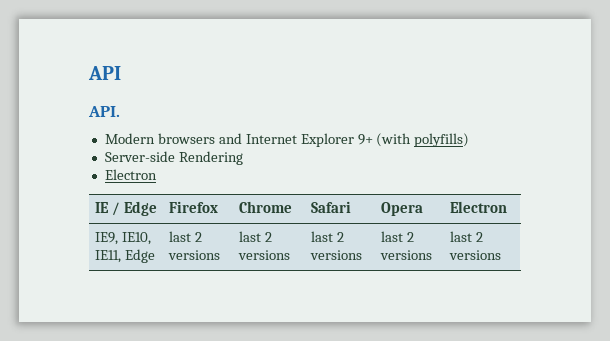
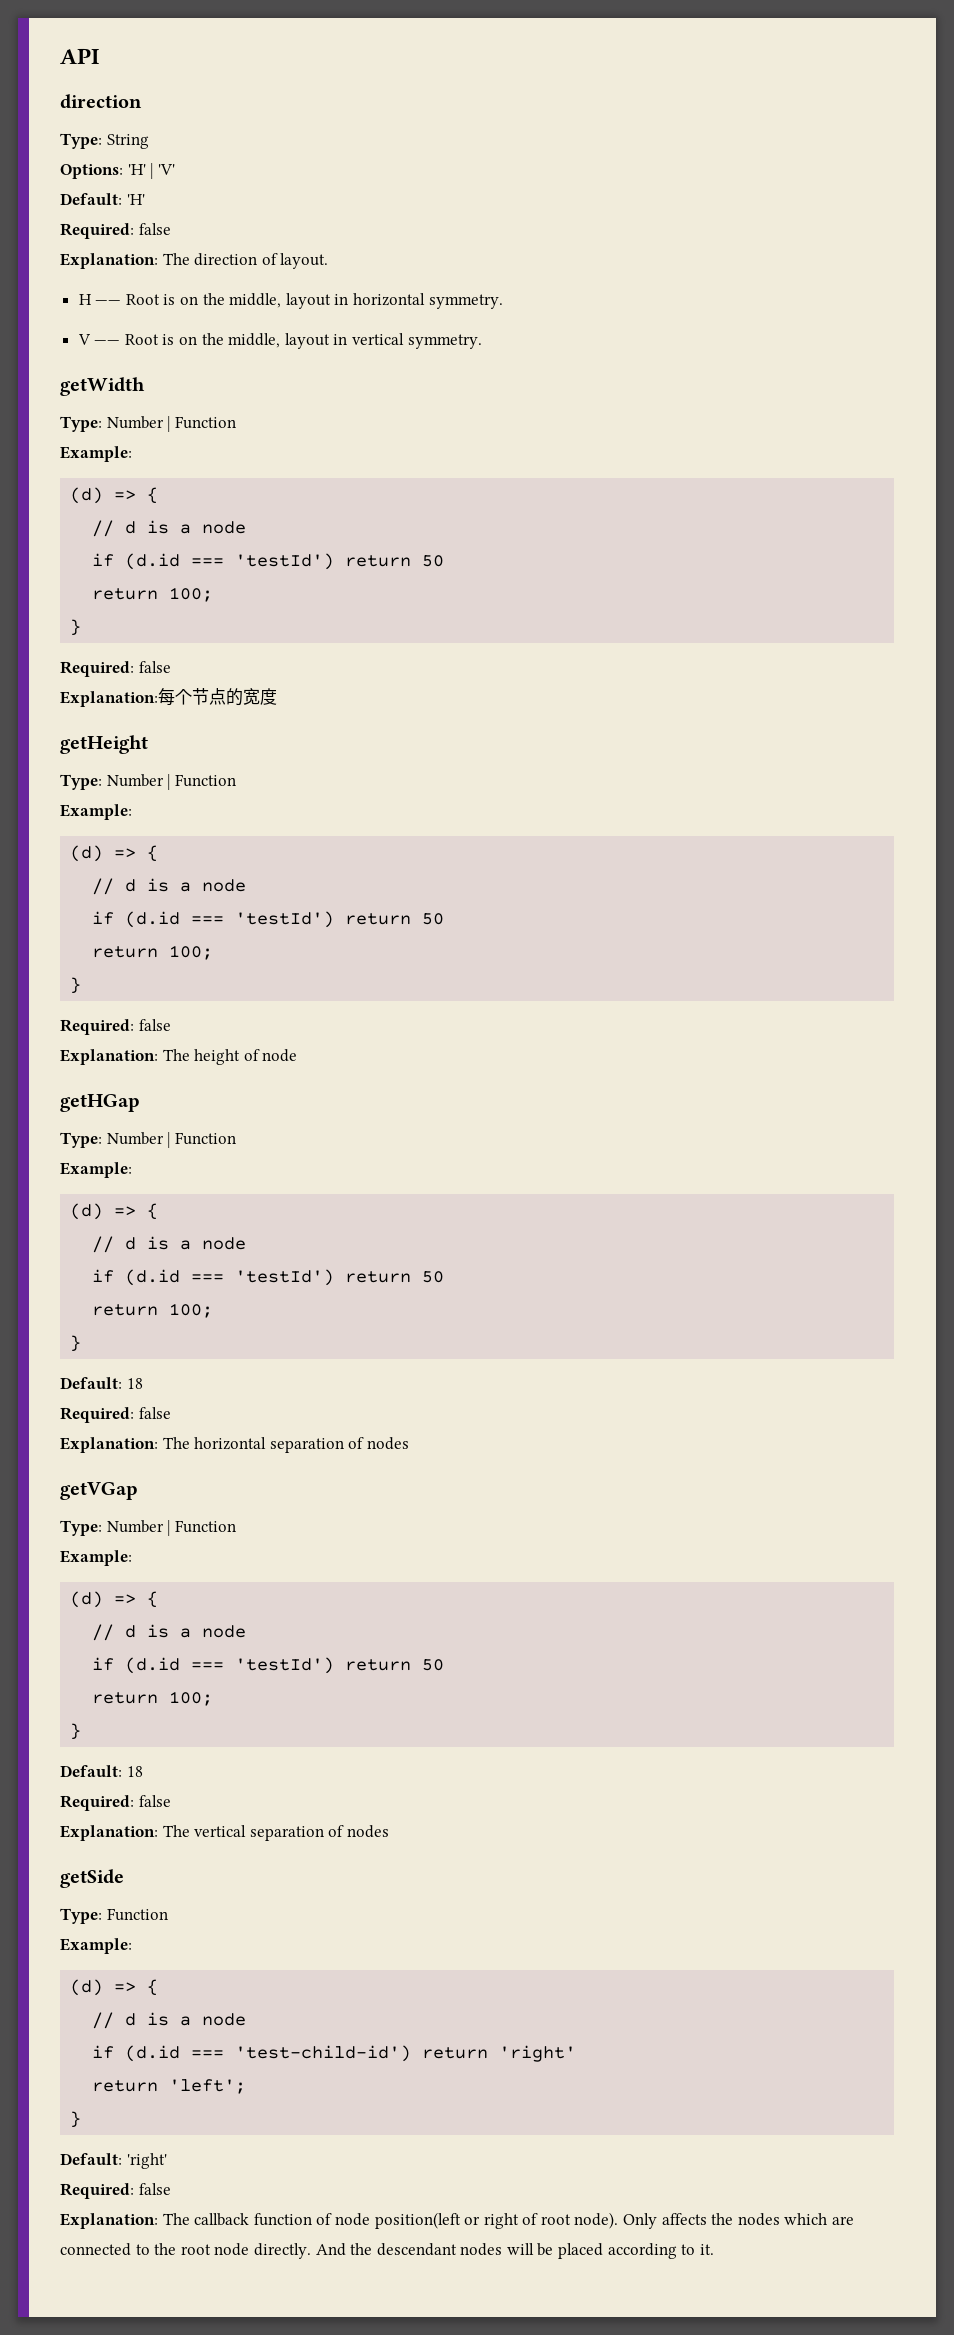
[88,106,120,117] [104,133,470,147] [104,151,243,165] [104,169,157,180] [95,201,158,216] [169,201,219,213] [239,201,293,213] [311,201,352,213] [381,202,424,216] [450,201,508,213] [95,232,152,245] [95,249,156,263] [169,231,203,242] [168,250,221,260] [239,231,273,242] [238,250,291,260] [311,231,345,242] [310,250,363,260] [381,231,415,242] [380,250,433,260] [450,231,484,242] [449,250,502,260] API. // Modern browsers and Internet Explorer 9+ (with polyfills) // Server-side Rendering // Electron // IE / Edge | Firefox | Chrome | Safari | Opera | Electron // IE9, IE10, IE11, Edge | last 2 versions | last 2 versions | last 2 versions | last 2 versions | last 2 versions -> [60,94,142,109] [60,133,149,149] [60,163,175,179] [60,193,145,205] [60,223,171,239] [60,253,329,269] [78,293,503,309] [77,333,482,349] [60,377,145,396] [60,416,236,432] [60,446,132,462] [70,487,159,504] [92,520,247,537] [92,553,445,570] [92,587,214,602] [70,619,82,636] [60,661,171,677] [60,688,277,707] [60,735,148,754] [60,774,236,790] [60,804,132,820] [70,845,159,862] [92,878,247,895] [92,911,445,928] [92,945,214,960] [70,977,82,994] [60,1019,171,1035] [60,1049,298,1065] [60,1094,140,1112] [60,1132,236,1148] [60,1162,132,1178] [70,1203,159,1220] [92,1236,247,1253] [92,1269,445,1286] [92,1303,214,1318] [70,1335,82,1352] [60,1377,143,1389] [60,1407,171,1423] [60,1437,409,1453] [60,1482,138,1500] [60,1520,236,1536] [60,1550,132,1566] [70,1591,159,1608] [92,1624,247,1641] [92,1657,445,1674] [92,1691,214,1706] [70,1723,82,1740] [60,1765,143,1777] [60,1795,171,1811] [60,1825,389,1841] [60,1869,124,1888] [60,1908,168,1924] [60,1938,132,1954] [70,1979,159,1996] [92,2012,247,2029] [92,2045,577,2062] [92,2079,247,2094] [70,2111,82,2128] [60,2153,167,2169] [60,2183,171,2199] [60,2212,855,2229] [60,2243,714,2259] direction // Type: String // Options: 'H' | 'V' // Default: 'H' // Required: false // Explanation: The direction of layout. // H —— Root is on the middle, layout in horizontal symmetry. // V —— Root is on the middle, layout in vertical symmetry. // getWidth // Type: Number | Function // Example: // (d) => { // // d is a node // if (d.id === 'testId') return 50 // return 100; // } // Required: false // Explanation:每个节点的宽度 // getHeight // Type: Number | Function // Example: // (d) => { // // d is a node // if (d.id === 'testId') return 50 // return 100; // } // Required: false // Explanation: The height of node // getHGap // Type: Number | Function // Example: // (d) => { // // d is a node // if (d.id === 'testId') return 50 // return 100; // } // Default: 18 // Required: false // Explanation: The horizontal separation of nodes // getVGap // Type: Number | Function // Example: // (d) => { // // d is a node // if (d.id === 'testId') return 50 // return 100; // } // Default: 18 // Required: false // Explanation: The vertical separation of nodes // getSide // Type: Function // Example: // (d) => { // // d is a node // if (d.id === 'test-child-id') return 'right' // return 'left'; // } // Default: 'right' // Required: false // Explanation: The callback function of node position(left or right of root node). Only affects the nodes which are connected to the root node directly. And the descendant nodes will be placed according to it.

